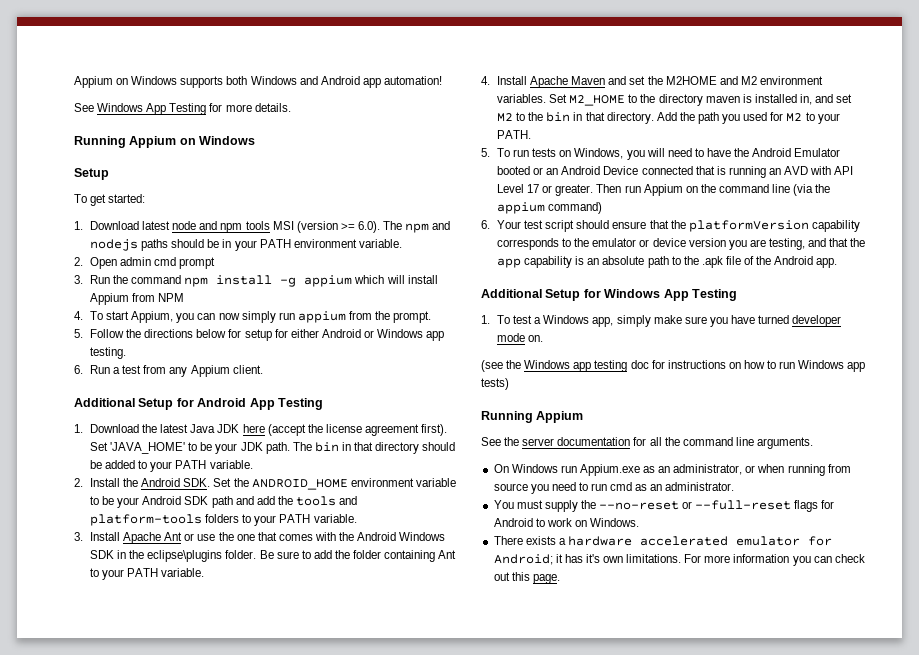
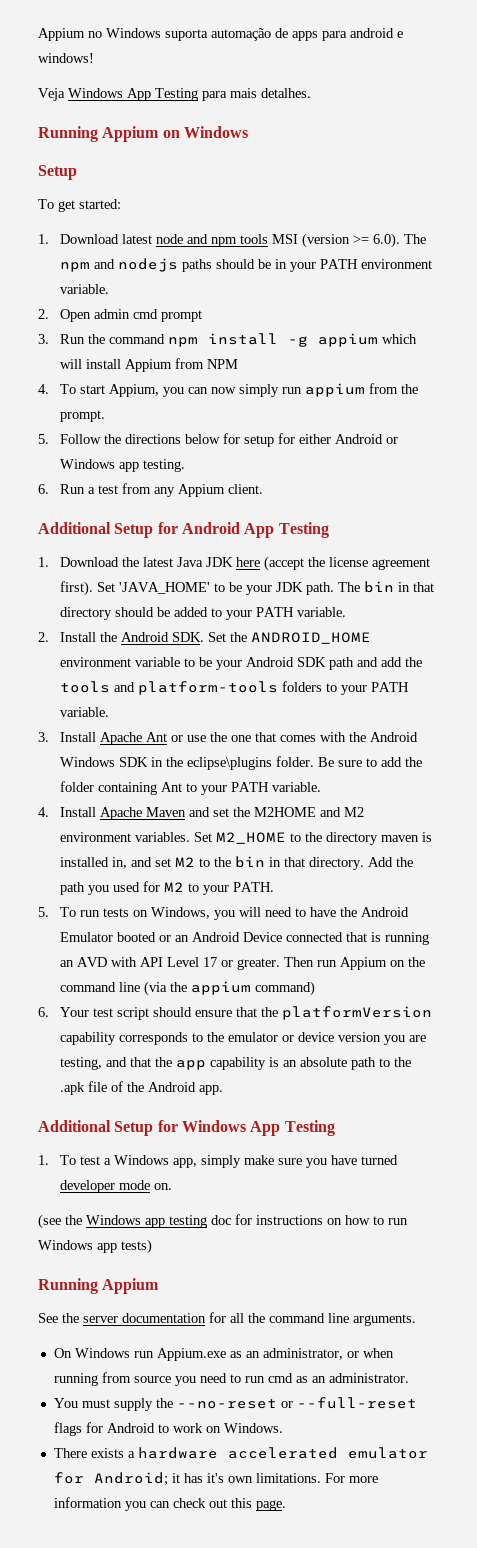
[74,76,442,88] [74,103,291,115] Appium on Windows supports both Windows and Android app automation! // See Windows App Testing for more details. -> [38,28,403,41] [38,53,94,63] [38,88,311,101] Appium no Windows suporta automação de apps para android e windows! // Veja Windows App Testing para mais detalhes.

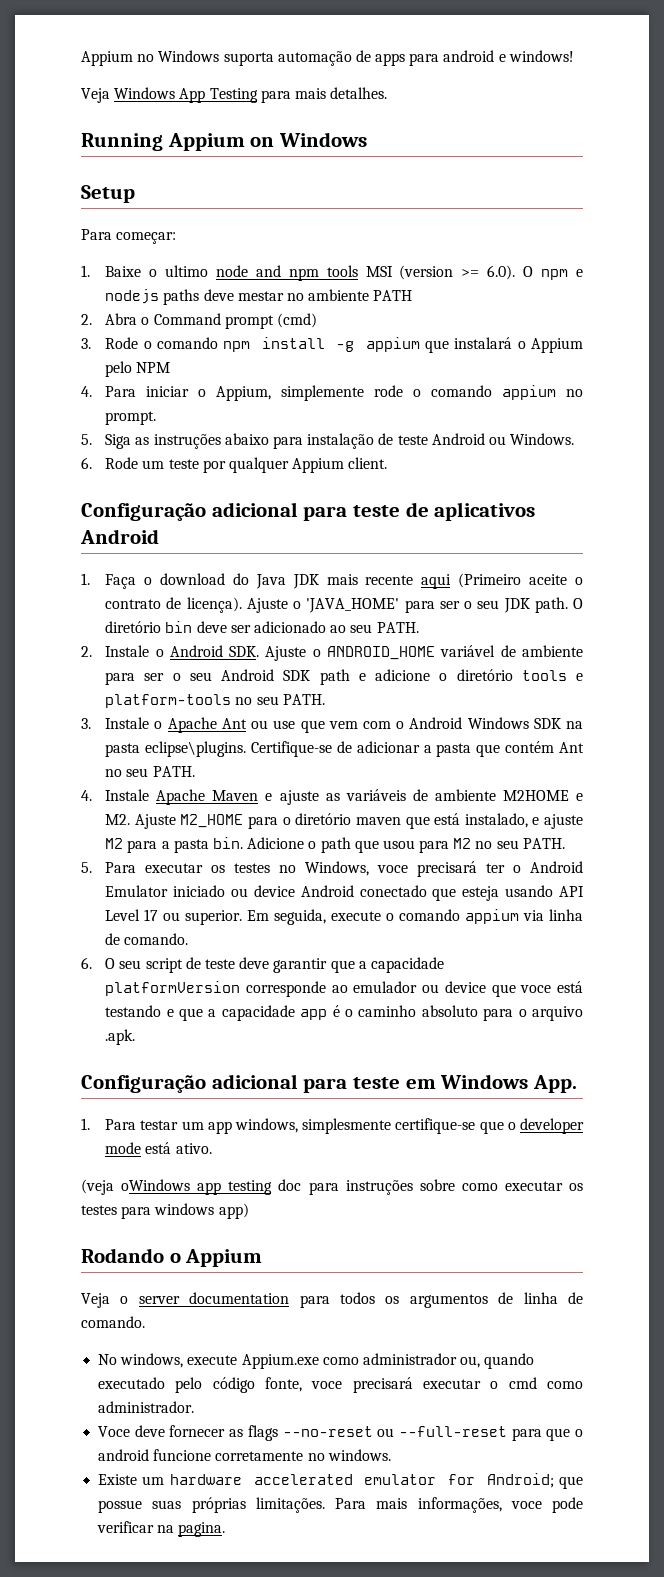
[38,199,121,212] [38,234,153,244] To get started: // 1. Download latest -> [81,229,177,244] [81,265,209,277] Para começar: // 1. Baixe o ultimo
[404,234,427,244] [60,258,433,272] [60,284,110,294] [38,309,159,322] The npm and nodejs paths should be in your PATH environment variable. // 2. Open admin cmd -> [523,266,583,280] [105,289,413,305] [81,313,221,325] O npm e nodejs paths deve mestar no ambiente PATH // 2. Abra o Command
[38,334,166,344] // 3. Run the command -> [276,313,317,328] [81,337,218,349] (cmd) // 3. Rode o comando
[382,334,418,344] [60,358,239,372] [38,383,419,397] [60,410,106,422] [38,433,399,447] [60,459,186,472] [38,483,264,497] [38,522,329,538] [38,556,431,571] [60,581,435,596] [60,607,347,620] [38,632,372,644] [60,657,423,670] [60,681,410,695] [60,707,110,717] [38,732,419,745] [60,756,423,770] [60,781,322,795] [38,807,365,820] [60,832,433,845] [60,856,414,870] [60,881,275,895] [38,907,410,920] [60,932,430,945] [60,957,426,970] [60,981,316,996] [38,1006,433,1020] [60,1032,427,1045] [60,1057,412,1070] [60,1081,224,1095] [38,1120,335,1136] [38,1155,399,1168] [60,1180,173,1193] [38,1214,408,1229] [38,1239,152,1254] [38,1278,160,1294] [38,1312,416,1326] [53,1348,394,1361] [53,1372,409,1386] [53,1397,417,1411] [53,1422,283,1436] [53,1448,135,1458] which will install Appium from NPM // 4. To start Appium, you can now simply run appium from the prompt. // 5. Follow the directions below for setup for either Android or Windows app testing. // 6. Run a test from any Appium client. // Additional Setup for Android App Testing // 1. Download the latest Java JDK here (accept the license agreement first). Set 'JAVA_HOME' to be your JDK path. The bin in that directory should be added to your PATH variable. // 2. Install the Android SDK. Set the ANDROID_HOME environment variable to be your Android SDK path and add the tools and platform-tools folders to your PATH variable. // 3. Install Apache Ant or use the one that comes with the Android Windows SDK in the eclipse\plugins folder. Be sure to add the folder containing Ant to your PATH variable. // 4. Install Apache Maven and set the M2HOME and M2 environment variables. Set M2_HOME to the directory maven is installed in, and set M2 to the bin in that directory. Add the path you used for M2 to your PATH. // 5. To run tests on Windows, you will need to have the Android Emulator booted or an Android Device connected that is running an AVD with API Level 17 or greater. Then run Appium on the command line (via the appium command) // 6. Your test script should ensure that the platformVersion capability corresponds to the emulator or device version you are testing, and that the app capability is an absolute path to the .apk file of the Android app. // Additional Setup for Windows App Testing // 1. To test a Windows app, simply make sure you have turned developer mode on. // (see the Windows app testing doc for instructions on how to run Windows app tests) // Running Appium // See the server documentation for all the command line arguments. // On Windows run Appium.exe as an administrator, or when running from source you need to run cmd as an administrator. // You must supply the --no-reset or --full-reset flags for Android to work on Windows. // There exists a -> [424,337,583,353] [105,361,171,377] [81,385,583,401] [105,411,157,425] [81,433,575,449] [81,457,388,473] [81,502,536,521] [80,529,159,544] [81,573,583,589] [105,597,584,613] [105,621,419,633] [81,645,583,661] [105,669,584,685] [105,694,325,708] [81,717,583,733] [105,741,584,757] [105,766,195,777] [81,789,583,805] [105,813,583,829] [105,837,565,853] [81,861,583,877] [105,885,584,901] [105,909,583,925] [105,933,189,945] [81,957,444,973] [105,981,583,997] [105,1005,583,1021] [105,1029,136,1045] [81,1074,578,1093] [81,1118,584,1134] [105,1142,212,1154] [81,1179,584,1195] [81,1203,249,1219] [81,1248,263,1267] [81,1292,583,1308] [81,1316,145,1328] [98,1353,535,1369] [98,1377,583,1393] [98,1401,195,1413] [98,1425,583,1441] [98,1449,391,1461] [98,1474,165,1485] que instalará o Appium pelo NPM // 4. Para iniciar o Appium, simplemente rode o comando appium no prompt. // 5. Siga as instruções abaixo para instalação de teste Android ou Windows. // 6. Rode um teste por qualquer Appium client. // Configuração adicional para teste de aplicativos Android // 1. Faça o download do Java JDK mais recente aqui (Primeiro aceite o contrato de licença). Ajuste o 'JAVA_HOME' para ser o seu JDK path. O diretório bin deve ser adicionado ao seu PATH. // 2. Instale o Android SDK. Ajuste o ANDROID_HOME variável de ambiente para ser o seu Android SDK path e adicione o diretório tools e platform-tools no seu PATH. // 3. Instale o Apache Ant ou use que vem com o Android Windows SDK na pasta eclipse\plugins. Certifique-se de adicionar a pasta que contém Ant no seu PATH. // 4. Instale Apache Maven e ajuste as variáveis de ambiente M2HOME e M2. Ajuste M2_HOME para o diretório maven que está instalado, e ajuste M2 para a pasta bin. Adicione o path que usou para M2 no seu PATH. // 5. Para executar os testes no Windows, voce precisará ter o Android Emulator iniciado ou device Android conectado que esteja usando API Level 17 ou superior. Em seguida, execute o comando appium via linha de comando. // 6. O seu script de teste deve garantir que a capacidade platformVersion corresponde ao emulador ou device que voce está testando e que a capacidade app é o caminho absoluto para o arquivo .apk. // Configuração adicional para teste em Windows App. // 1. Para testar um app windows, simplesmente certifique-se que o developer mode está ativo. // (veja oWindows app testing doc para instruções sobre como executar os testes para windows app) // Rodando o Appium // Veja o server documentation para todos os argumentos de linha de comando. // No windows, execute Appium.exe como administrador ou, quando executado pelo código fonte, voce precisará executar o cmd como administrador. // Voce deve fornecer as flags --no-reset ou --full-reset para que o android funcione corretamente no windows. // Existe um
[171,1473,378,1483] [53,1497,286,1511] it has it's own limitations. For more information you can check out this page. -> [559,1476,583,1489] [98,1497,583,1513] [97,1521,226,1537] que possue suas próprias limitações. Para mais informações, voce pode verificar na pagina.

